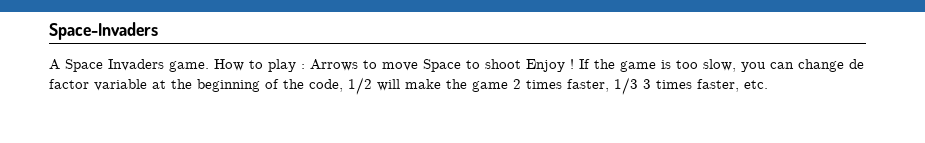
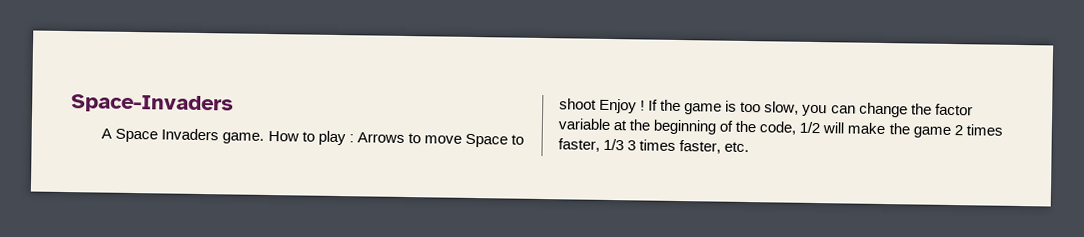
[849,59,864,69] de -> [910,103,932,115] the

